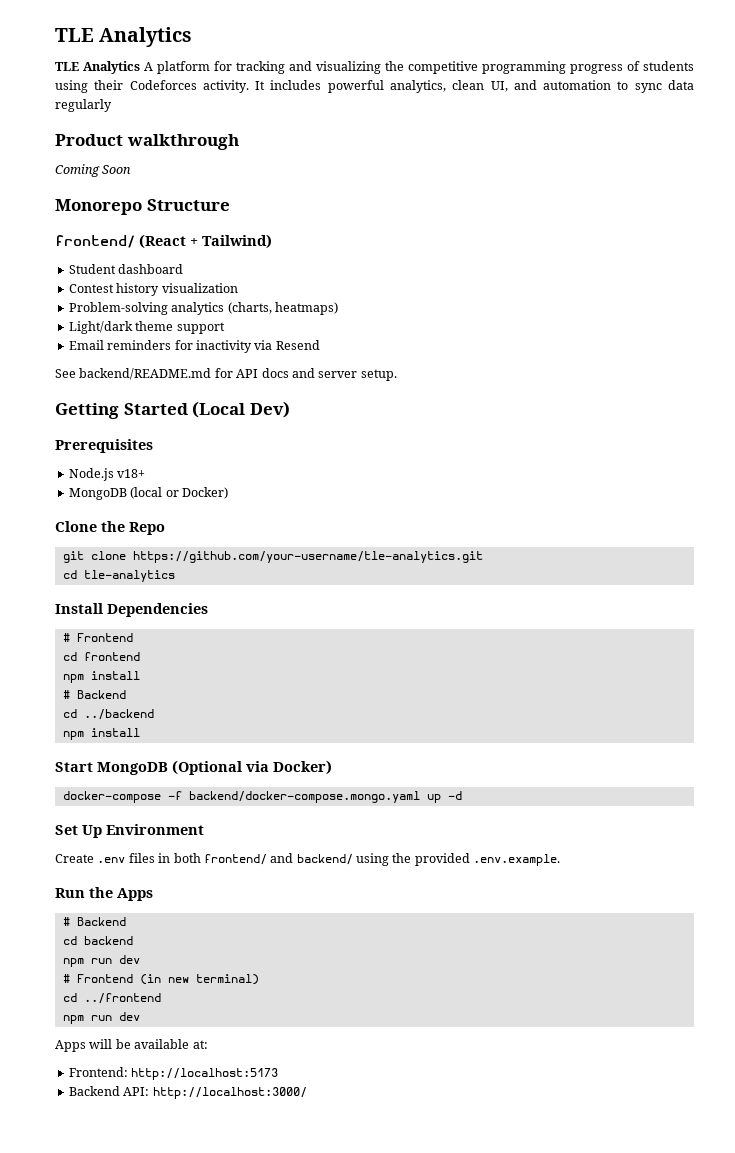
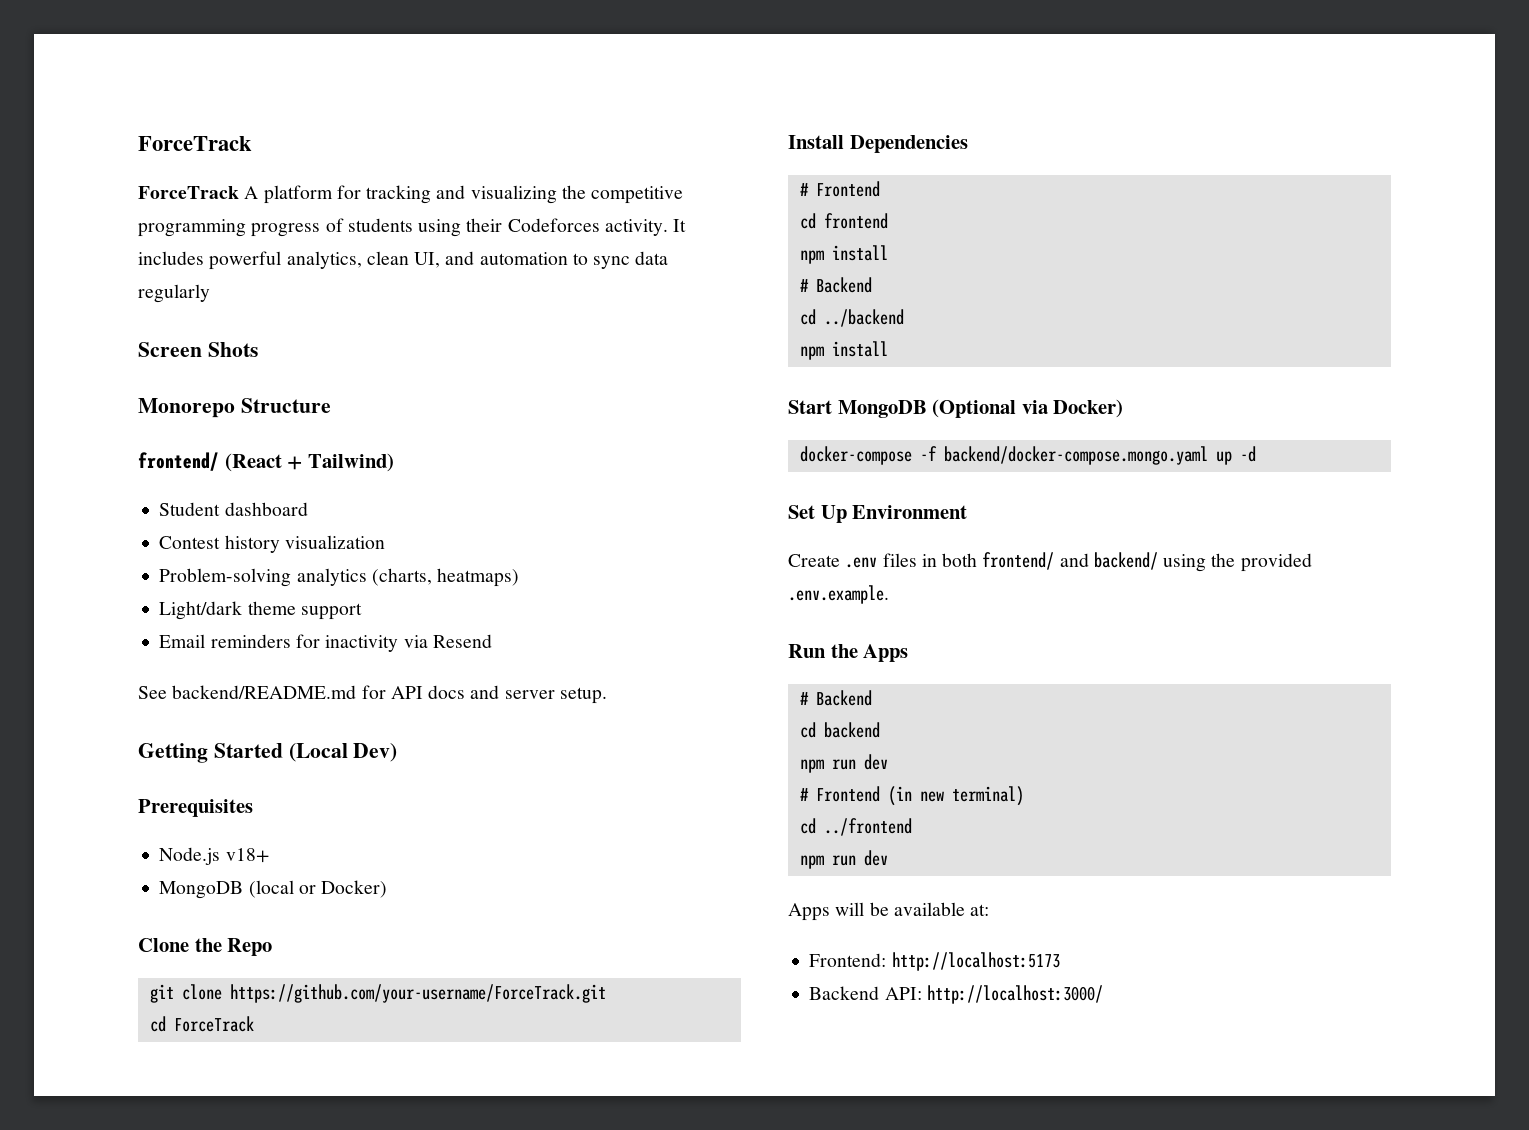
[55,27,193,47] [55,61,140,74] TLE Analytics // TLE Analytics -> [138,136,252,151] [138,186,239,199] ForceTrack // ForceTrack
[55,134,239,150] [55,164,132,177] Product walkthrough // Coming Soon -> [138,342,258,357] Screen Shots
[132,551,483,563] [62,570,175,582] https://github.com/your-username/tle-analytics.git // cd tle-analytics -> [229,984,606,1003] [149,1016,254,1032] https://github.com/your-username/ForceTrack.git // cd ForceTrack

